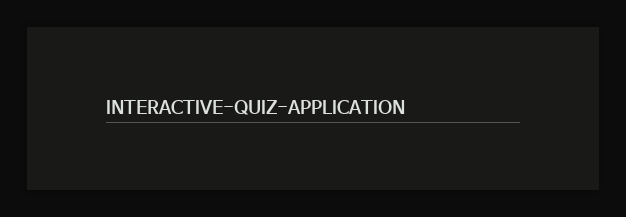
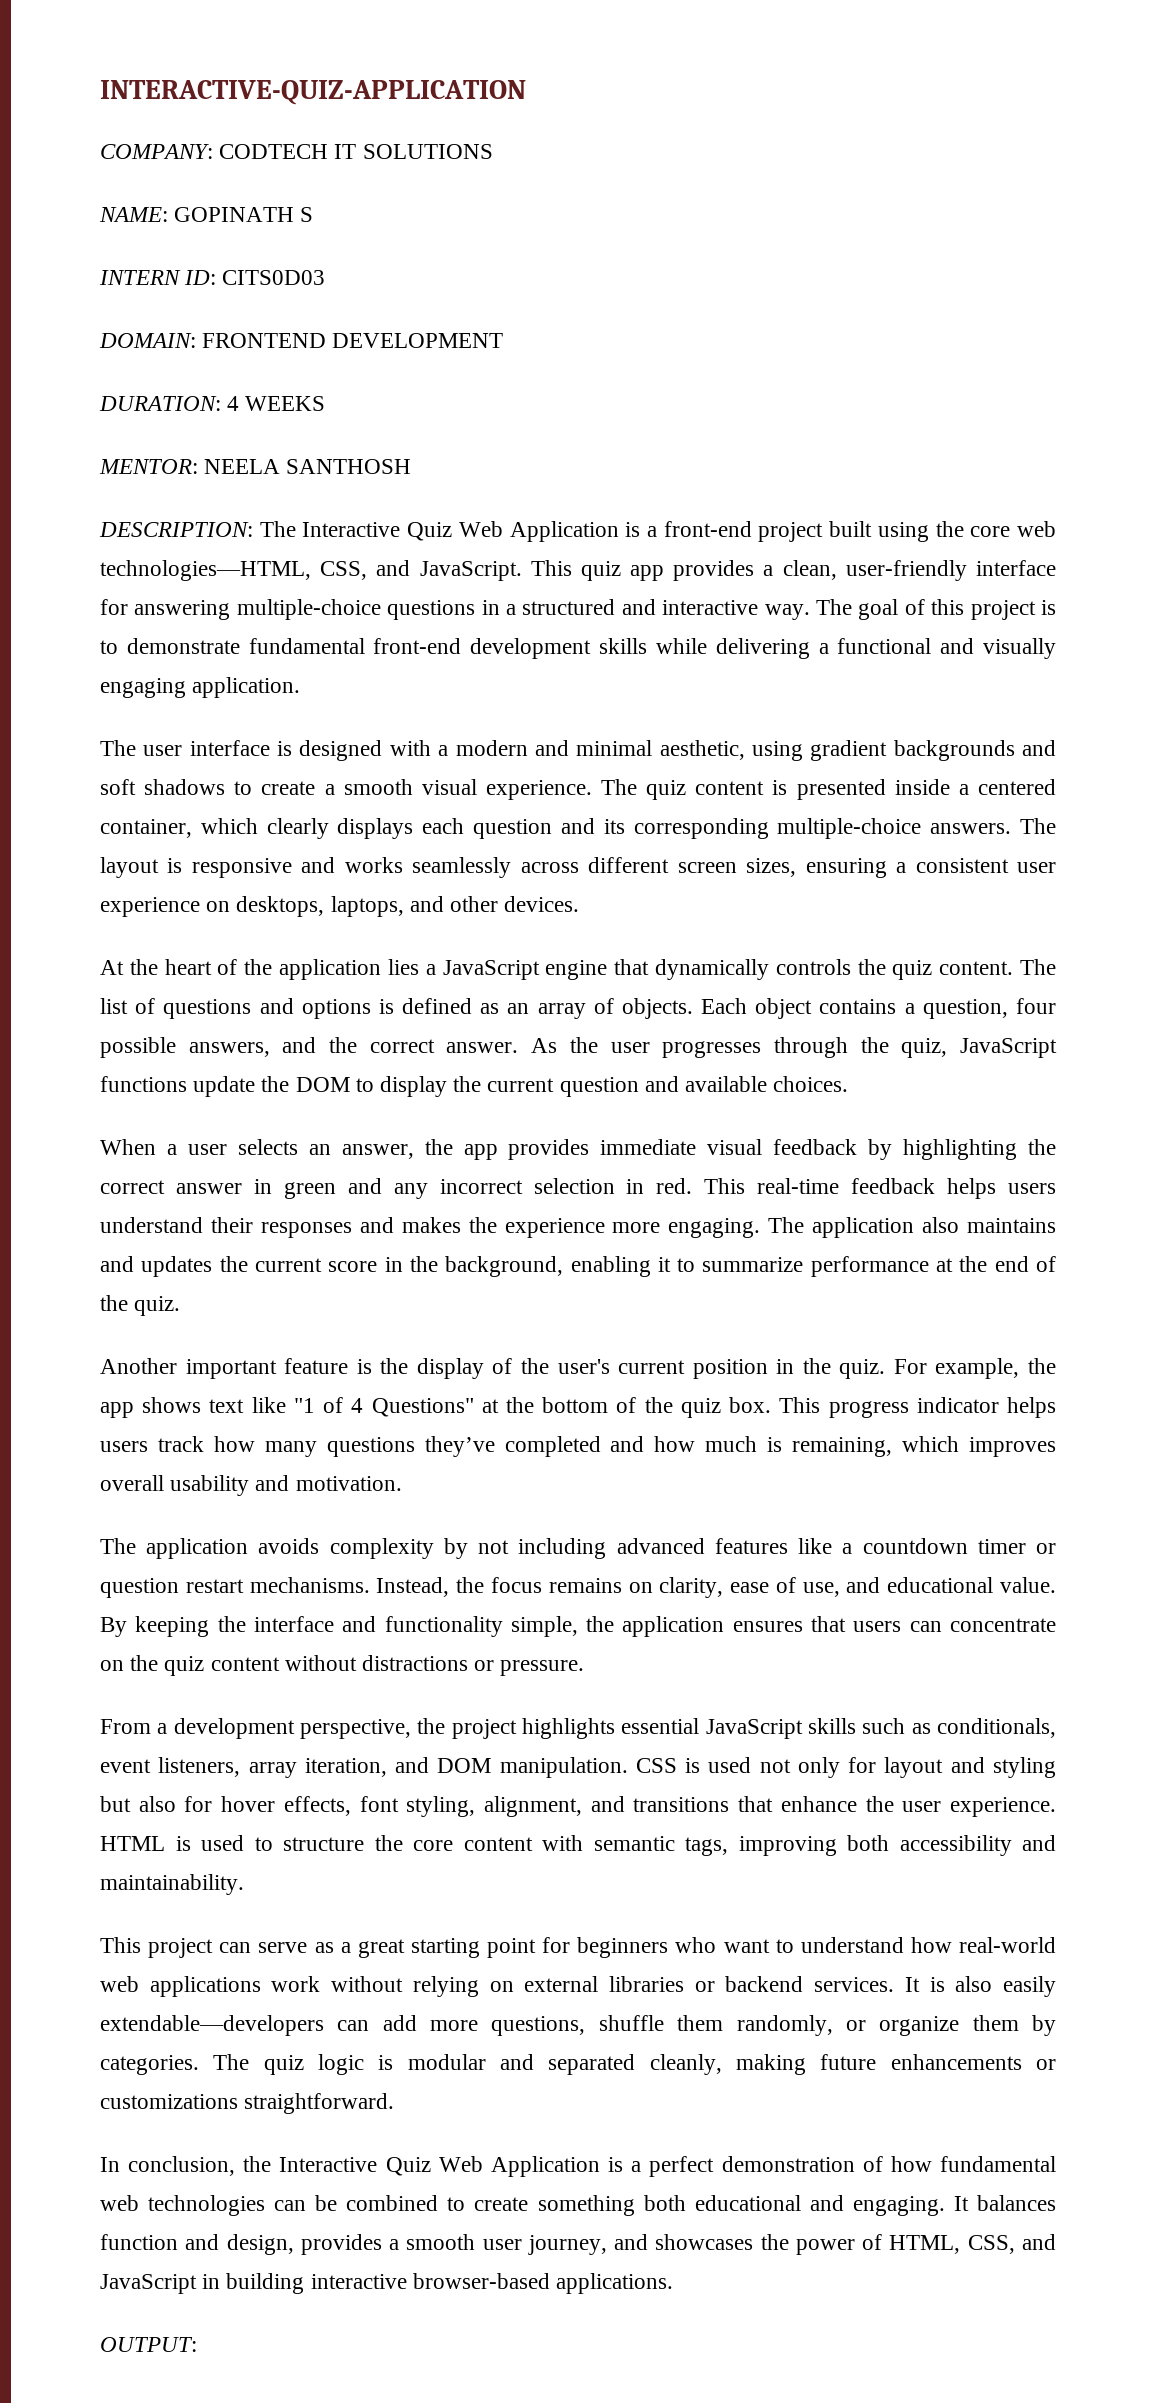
(405, 107) none -> [100,144,493,159] [99,207,314,222] [99,270,326,285] [99,333,504,348] [99,396,326,411] [99,459,412,474] [99,521,1056,542] [100,560,1056,581] [100,599,1056,620] [100,638,1056,659] [100,677,301,698] [100,740,1056,761] [100,779,1056,800] [100,818,1056,839] [100,857,1056,878] [100,896,580,917] [100,959,1056,980] [100,998,1056,1019] [100,1037,1057,1058] [100,1076,849,1097] [100,1139,1056,1160] [100,1178,1056,1199] [100,1217,1056,1238] [100,1256,1056,1277] [100,1295,181,1316] [100,1358,1056,1379] [100,1397,1056,1418] [100,1436,1056,1457] [100,1475,402,1496] [100,1538,1057,1559] [100,1577,1057,1598] [100,1616,1056,1637] [100,1655,585,1676] [100,1718,1057,1739] [100,1757,1056,1778] [100,1796,1056,1817] [100,1835,1056,1856] [100,1874,244,1895] [100,1937,1056,1958] [100,1976,1056,1997] [100,2015,1056,2036] [100,2054,1056,2075] [100,2093,395,2114] [100,2156,1056,2177] [100,2195,1056,2216] [100,2234,1056,2255] [100,2273,674,2294] [100,2337,197,2352] // COMPANY: CODTECH IT SOLUTIONS // NAME: GOPINATH S // INTERN ID: CITS0D03 // DOMAIN: FRONTEND DEVELOPMENT // DURATION: 4 WEEKS // MENTOR: NEELA SANTHOSH // DESCRIPTION: The Interactive Quiz Web Application is a front-end project built using the core web technologies—HTML, CSS, and JavaScript. This quiz app provides a clean, user-friendly interface for answering multiple-choice questions in a structured and interactive way. The goal of this project is to demonstrate fundamental front-end development skills while delivering a functional and visually engaging application. // The user interface is designed with a modern and minimal aesthetic, using gradient backgrounds and soft shadows to create a smooth visual experience. The quiz content is presented inside a centered container, which clearly displays each question and its corresponding multiple-choice answers. The layout is responsive and works seamlessly across different screen sizes, ensuring a consistent user experience on desktops, laptops, and other devices. // At the heart of the application lies a JavaScript engine that dynamically controls the quiz content. The list of questions and options is defined as an array of objects. Each object contains a question, four possible answers, and the correct answer. As the user progresses through the quiz, JavaScript functions update the DOM to display the current question and available choices. // When a user selects an answer, the app provides immediate visual feedback by highlighting the correct answer in green and any incorrect selection in red. This real-time feedback helps users understand their responses and makes the experience more engaging. The application also maintains and updates the current score in the background, enabling it to summarize performance at the end of the quiz. // Another important feature is the display of the user's current position in the quiz. For example, the app shows text like "1 of 4 Questions" at the bottom of the quiz box. This progress indicator helps users track how many questions they’ve completed and how much is remaining, which improves overall usability and motivation. // The application avoids complexity by not including advanced features like a countdown timer or question restart mechanisms. Instead, the focus remains on clarity, ease of use, and educational value. By keeping the interface and functionality simple, the application ensures that users can concentrate on the quiz content without distractions or pressure. // From a development perspective, the project highlights essential JavaScript skills such as conditionals, event listeners, array iteration, and DOM manipulation. CSS is used not only for layout and styling but also for hover effects, font styling, alignment, and transitions that enhance the user experience. HTML is used to structure the core content with semantic tags, improving both accessibility and maintainability. // This project can serve as a great starting point for beginners who want to understand how real-world web applications work without relying on external libraries or backend services. It is also easily extendable—developers can add more questions, shuffle them randomly, or organize them by categories. The quiz logic is modular and separated cleanly, making future enhancements or customizations straightforward. // In conclusion, the Interactive Quiz Web Application is a perfect demonstration of how fundamental web technologies can be combined to create something both educational and engaging. It balances function and design, provides a smooth user journey, and showcases the power of HTML, CSS, and JavaScript in building interactive browser-based applications. // OUTPUT:

